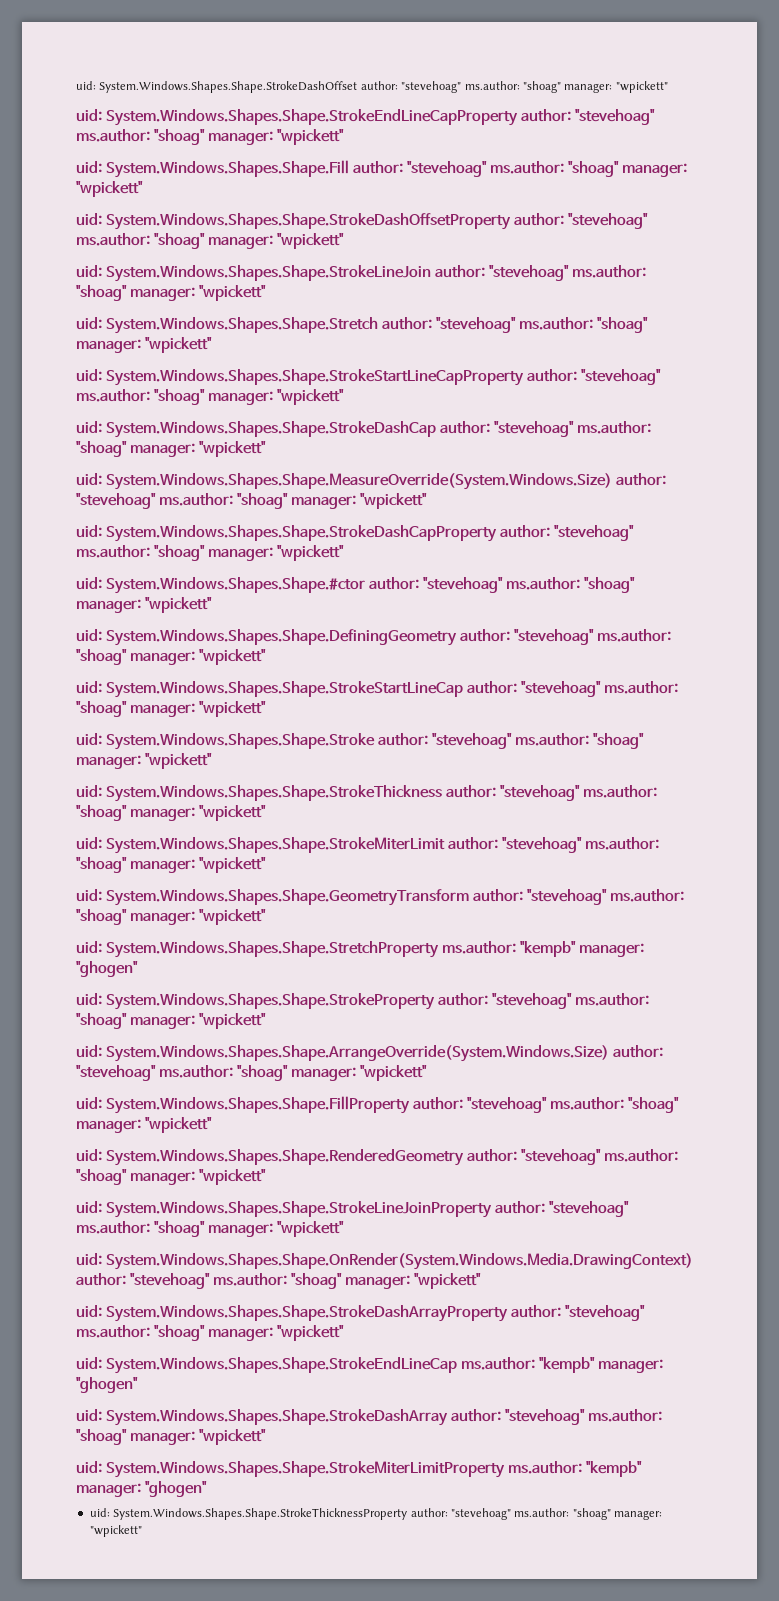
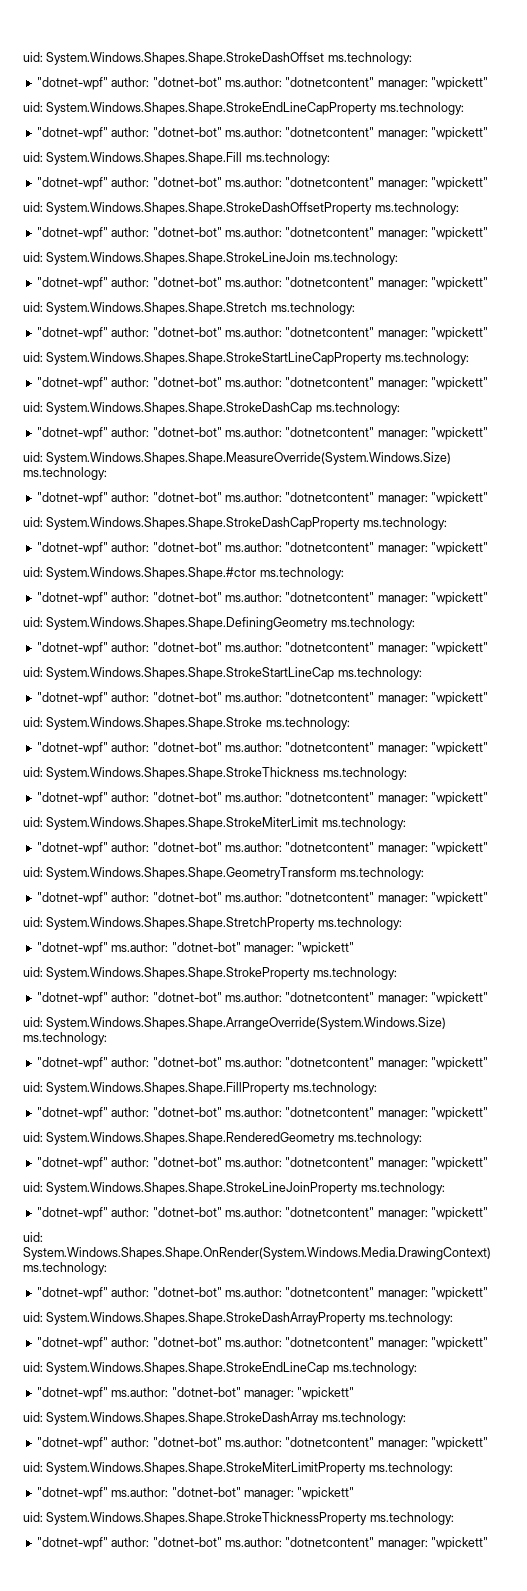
[360,81,668,93] [76,109,656,126] [76,129,345,145] [76,160,688,178] [76,181,143,197] [76,213,649,230] [76,233,345,249] [76,265,647,282] [76,285,267,301] [76,317,649,334] [76,337,213,353] [76,369,662,386] [76,389,345,405] [76,421,652,438] [76,441,267,457] [76,473,667,490] [76,493,428,509] [76,525,635,542] [76,545,345,561] [76,577,636,594] [76,597,213,613] [76,629,672,646] [76,649,267,665] [76,681,679,698] [76,701,267,717] [76,733,645,750] [76,753,213,769] [76,785,658,802] [76,805,267,821] [76,837,660,854] [76,857,267,873] [76,889,685,906] [76,909,267,925] [76,941,645,958] [76,961,138,977] [76,993,650,1010] [76,1013,267,1029] [76,1045,664,1062] [76,1065,428,1081] [76,1096,680,1114] [76,1117,213,1133] [76,1149,679,1166] [76,1169,267,1185] [76,1201,630,1218] [76,1221,345,1237] [76,1253,694,1270] [76,1273,482,1289] [76,1305,646,1322] [76,1325,345,1341] [76,1357,664,1374] [76,1377,138,1393] [76,1409,663,1426] [76,1429,267,1445] [76,1461,643,1478] [76,1481,208,1497] [89,1508,611,1520] author: "stevehoag" ms.author: "shoag" manager: "wpickett" // uid: System.Windows.Shapes.Shape.StrokeEndLineCapProperty author: "stevehoag" ms.author: "shoag" manager: "wpickett" // uid: System.Windows.Shapes.Shape.Fill author: "stevehoag" ms.author: "shoag" manager: "wpickett" // uid: System.Windows.Shapes.Shape.StrokeDashOffsetProperty author: "stevehoag" ms.author: "shoag" manager: "wpickett" // uid: System.Windows.Shapes.Shape.StrokeLineJoin author: "stevehoag" ms.author: "shoag" manager: "wpickett" // uid: System.Windows.Shapes.Shape.Stretch author: "stevehoag" ms.author: "shoag" manager: "wpickett" // uid: System.Windows.Shapes.Shape.StrokeStartLineCapProperty author: "stevehoag" ms.author: "shoag" manager: "wpickett" // uid: System.Windows.Shapes.Shape.StrokeDashCap author: "stevehoag" ms.author: "shoag" manager: "wpickett" // uid: System.Windows.Shapes.Shape.MeasureOverride(System.Windows.Size) author: "stevehoag" ms.author: "shoag" manager: "wpickett" // uid: System.Windows.Shapes.Shape.StrokeDashCapProperty author: "stevehoag" ms.author: "shoag" manager: "wpickett" // uid: System.Windows.Shapes.Shape.#ctor author: "stevehoag" ms.author: "shoag" manager: "wpickett" // uid: System.Windows.Shapes.Shape.DefiningGeometry author: "stevehoag" ms.author: "shoag" manager: "wpickett" // uid: System.Windows.Shapes.Shape.StrokeStartLineCap author: "stevehoag" ms.author: "shoag" manager: "wpickett" // uid: System.Windows.Shapes.Shape.Stroke author: "stevehoag" ms.author: "shoag" manager: "wpickett" // uid: System.Windows.Shapes.Shape.StrokeThickness author: "stevehoag" ms.author: "shoag" manager: "wpickett" // uid: System.Windows.Shapes.Shape.StrokeMiterLimit author: "stevehoag" ms.author: "shoag" manager: "wpickett" // uid: System.Windows.Shapes.Shape.GeometryTransform author: "stevehoag" ms.author: "shoag" manager: "wpickett" // uid: System.Windows.Shapes.Shape.StretchProperty ms.author: "kempb" manager: "ghogen" // uid: System.Windows.Shapes.Shape.StrokeProperty author: "stevehoag" ms.author: "shoag" manager: "wpickett" // uid: System.Windows.Shapes.Shape.ArrangeOverride(System.Windows.Size) author: "stevehoag" ms.author: "shoag" manager: "wpickett" // uid: System.Windows.Shapes.Shape.FillProperty author: "stevehoag" ms.author: "shoag" manager: "wpickett" // uid: System.Windows.Shapes.Shape.RenderedGeometry author: "stevehoag" ms.author: "shoag" manager: "wpickett" // uid: System.Windows.Shapes.Shape.StrokeLineJoinProperty author: "stevehoag" ms.author: "shoag" manager: "wpickett" // uid: System.Windows.Shapes.Shape.OnRender(System.Windows.Media.DrawingContext) author: "stevehoag" ms.author: "shoag" manager: "wpickett" // uid: System.Windows.Shapes.Shape.StrokeDashArrayProperty author: "stevehoag" ms.author: "shoag" manager: "wpickett" // uid: System.Windows.Shapes.Shape.StrokeEndLineCap ms.author: "kempb" manager: "ghogen" // uid: System.Windows.Shapes.Shape.StrokeDashArray author: "stevehoag" ms.author: "shoag" manager: "wpickett" // uid: System.Windows.Shapes.Shape.StrokeMiterLimitProperty ms.author: "kempb" manager: "ghogen" // uid: System.Windows.Shapes.Shape.StrokeThicknessProperty author: "stevehoag" ms.author: "shoag" -> [327,52,412,65] [36,77,488,90] [23,102,464,115] [36,127,488,140] [23,152,330,165] [36,177,488,190] [23,202,459,215] [36,227,488,240] [23,252,398,265] [36,277,488,290] [23,302,355,315] [36,327,488,340] [23,352,469,365] [36,377,488,390] [23,402,400,415] [36,427,488,440] [23,452,452,465] [23,467,107,480] [36,492,488,505] [23,517,447,530] [36,542,488,555] [23,567,344,580] [36,592,488,605] [23,617,415,630] [36,642,488,655] [23,667,422,680] [36,692,488,705] [23,717,350,730] [36,742,488,755] [23,767,407,780] [36,792,488,805] [23,817,406,830] [36,842,488,855] [23,867,424,880] [36,892,488,905] [23,917,402,930] [36,942,355,955] [23,967,397,980] [36,992,488,1005] [23,1017,447,1030] [23,1032,107,1045] [36,1057,488,1070] [23,1082,377,1095] [36,1107,488,1120] [23,1132,422,1145] [36,1157,488,1170] [23,1182,445,1195] [36,1207,488,1220] [23,1232,43,1242] [23,1247,491,1260] [23,1262,107,1275] [36,1287,488,1300] [23,1312,453,1325] [36,1337,488,1350] [23,1362,417,1375] [36,1387,355,1400] [23,1412,406,1425] [36,1437,488,1450] [23,1462,453,1475] [36,1487,355,1500] [23,1512,454,1525] [36,1537,375,1550] ms.technology: // "dotnet-wpf" author: "dotnet-bot" ms.author: "dotnetcontent" manager: "wpickett" // uid: System.Windows.Shapes.Shape.StrokeEndLineCapProperty ms.technology: // "dotnet-wpf" author: "dotnet-bot" ms.author: "dotnetcontent" manager: "wpickett" // uid: System.Windows.Shapes.Shape.Fill ms.technology: // "dotnet-wpf" author: "dotnet-bot" ms.author: "dotnetcontent" manager: "wpickett" // uid: System.Windows.Shapes.Shape.StrokeDashOffsetProperty ms.technology: // "dotnet-wpf" author: "dotnet-bot" ms.author: "dotnetcontent" manager: "wpickett" // uid: System.Windows.Shapes.Shape.StrokeLineJoin ms.technology: // "dotnet-wpf" author: "dotnet-bot" ms.author: "dotnetcontent" manager: "wpickett" // uid: System.Windows.Shapes.Shape.Stretch ms.technology: // "dotnet-wpf" author: "dotnet-bot" ms.author: "dotnetcontent" manager: "wpickett" // uid: System.Windows.Shapes.Shape.StrokeStartLineCapProperty ms.technology: // "dotnet-wpf" author: "dotnet-bot" ms.author: "dotnetcontent" manager: "wpickett" // uid: System.Windows.Shapes.Shape.StrokeDashCap ms.technology: // "dotnet-wpf" author: "dotnet-bot" ms.author: "dotnetcontent" manager: "wpickett" // uid: System.Windows.Shapes.Shape.MeasureOverride(System.Windows.Size) ms.technology: // "dotnet-wpf" author: "dotnet-bot" ms.author: "dotnetcontent" manager: "wpickett" // uid: System.Windows.Shapes.Shape.StrokeDashCapProperty ms.technology: // "dotnet-wpf" author: "dotnet-bot" ms.author: "dotnetcontent" manager: "wpickett" // uid: System.Windows.Shapes.Shape.#ctor ms.technology: // "dotnet-wpf" author: "dotnet-bot" ms.author: "dotnetcontent" manager: "wpickett" // uid: System.Windows.Shapes.Shape.DefiningGeometry ms.technology: // "dotnet-wpf" author: "dotnet-bot" ms.author: "dotnetcontent" manager: "wpickett" // uid: System.Windows.Shapes.Shape.StrokeStartLineCap ms.technology: // "dotnet-wpf" author: "dotnet-bot" ms.author: "dotnetcontent" manager: "wpickett" // uid: System.Windows.Shapes.Shape.Stroke ms.technology: // "dotnet-wpf" author: "dotnet-bot" ms.author: "dotnetcontent" manager: "wpickett" // uid: System.Windows.Shapes.Shape.StrokeThickness ms.technology: // "dotnet-wpf" author: "dotnet-bot" ms.author: "dotnetcontent" manager: "wpickett" // uid: System.Windows.Shapes.Shape.StrokeMiterLimit ms.technology: // "dotnet-wpf" author: "dotnet-bot" ms.author: "dotnetcontent" manager: "wpickett" // uid: System.Windows.Shapes.Shape.GeometryTransform ms.technology: // "dotnet-wpf" author: "dotnet-bot" ms.author: "dotnetcontent" manager: "wpickett" // uid: System.Windows.Shapes.Shape.StretchProperty ms.technology: // "dotnet-wpf" ms.author: "dotnet-bot" manager: "wpickett" // uid: System.Windows.Shapes.Shape.StrokeProperty ms.technology: // "dotnet-wpf" author: "dotnet-bot" ms.author: "dotnetcontent" manager: "wpickett" // uid: System.Windows.Shapes.Shape.ArrangeOverride(System.Windows.Size) ms.technology: // "dotnet-wpf" author: "dotnet-bot" ms.author: "dotnetcontent" manager: "wpickett" // uid: System.Windows.Shapes.Shape.FillProperty ms.technology: // "dotnet-wpf" author: "dotnet-bot" ms.author: "dotnetcontent" manager: "wpickett" // uid: System.Windows.Shapes.Shape.RenderedGeometry ms.technology: // "dotnet-wpf" author: "dotnet-bot" ms.author: "dotnetcontent" manager: "wpickett" // uid: System.Windows.Shapes.Shape.StrokeLineJoinProperty ms.technology: // "dotnet-wpf" author: "dotnet-bot" ms.author: "dotnetcontent" manager: "wpickett" // uid: System.Windows.Shapes.Shape.OnRender(System.Windows.Media.DrawingContext) ms.technology: // "dotnet-wpf" author: "dotnet-bot" ms.author: "dotnetcontent" manager: "wpickett" // uid: System.Windows.Shapes.Shape.StrokeDashArrayProperty ms.technology: // "dotnet-wpf" author: "dotnet-bot" ms.author: "dotnetcontent" manager: "wpickett" // uid: System.Windows.Shapes.Shape.StrokeEndLineCap ms.technology: // "dotnet-wpf" ms.author: "dotnet-bot" manager: "wpickett" // uid: System.Windows.Shapes.Shape.StrokeDashArray ms.technology: // "dotnet-wpf" author: "dotnet-bot" ms.author: "dotnetcontent" manager: "wpickett" // uid: System.Windows.Shapes.Shape.StrokeMiterLimitProperty ms.technology: // "dotnet-wpf" ms.author: "dotnet-bot" manager: "wpickett" // uid: System.Windows.Shapes.Shape.StrokeThicknessProperty ms.technology: // "dotnet-wpf" author: "dotnet-bot" ms.author: "dotnetcontent"

